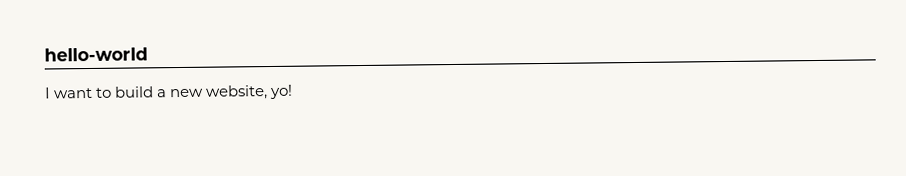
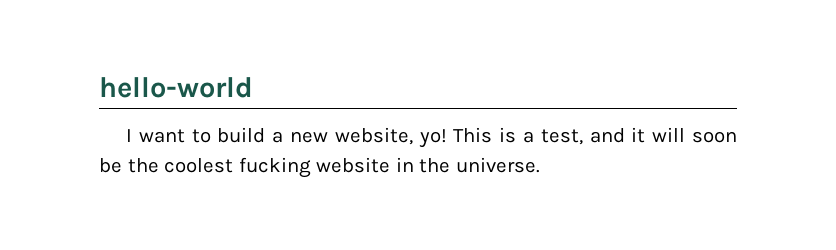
(294, 92) none -> [453,127,737,145] [99,157,540,178] This is a test, and it will soon be the coolest fucking website in the universe.

